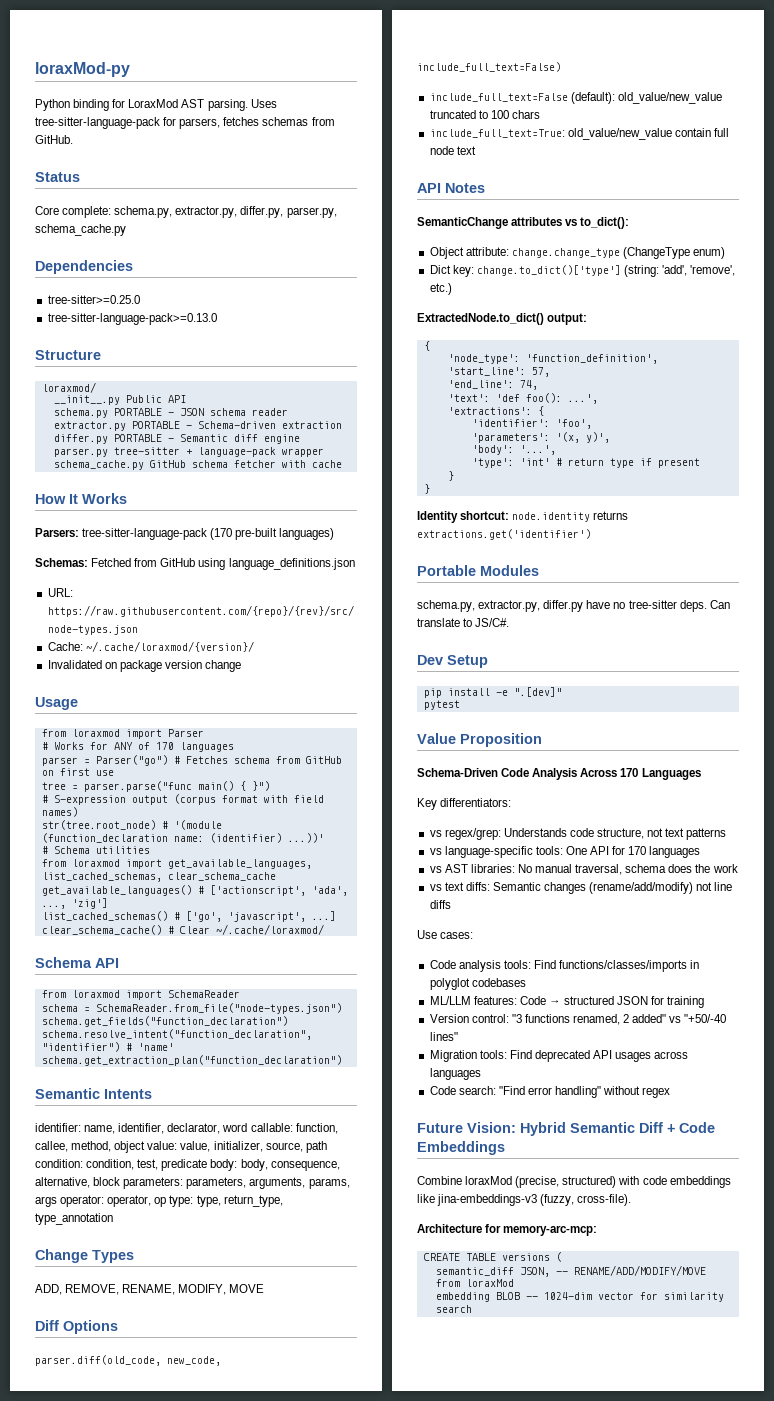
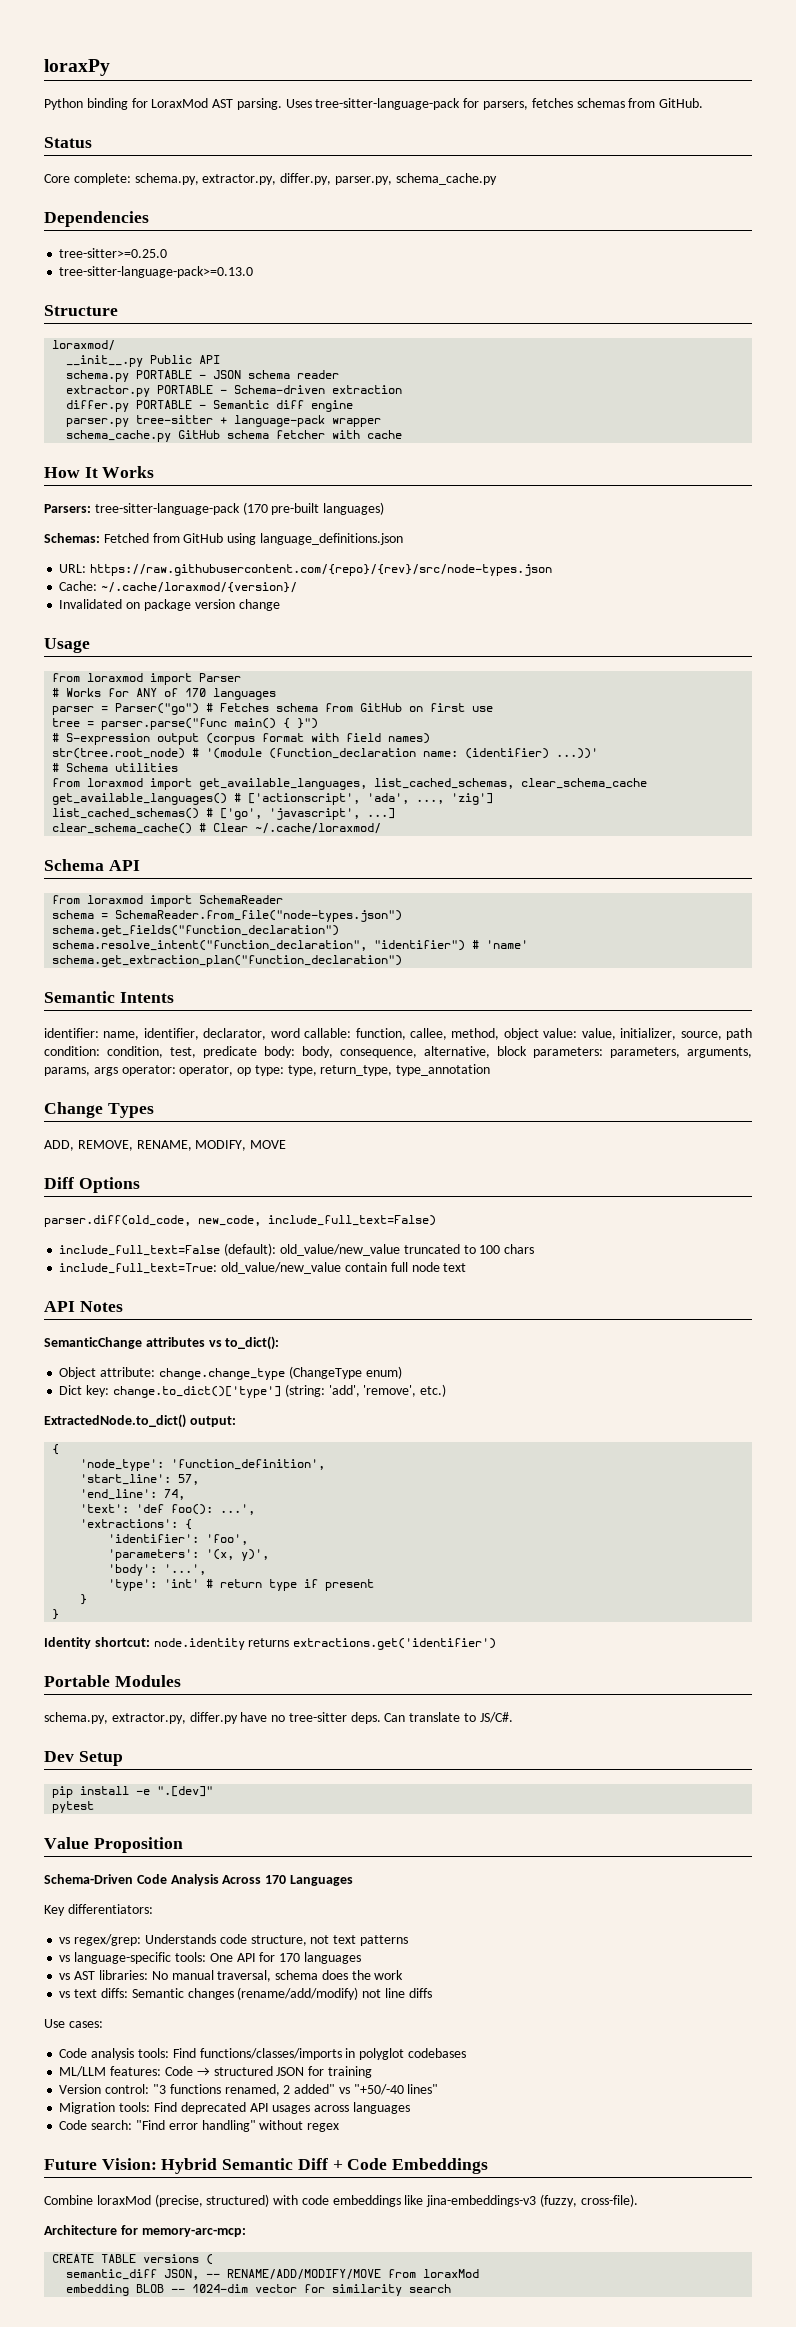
[35,62,130,77] loraxMod-py -> [44,59,110,76] loraxPy

